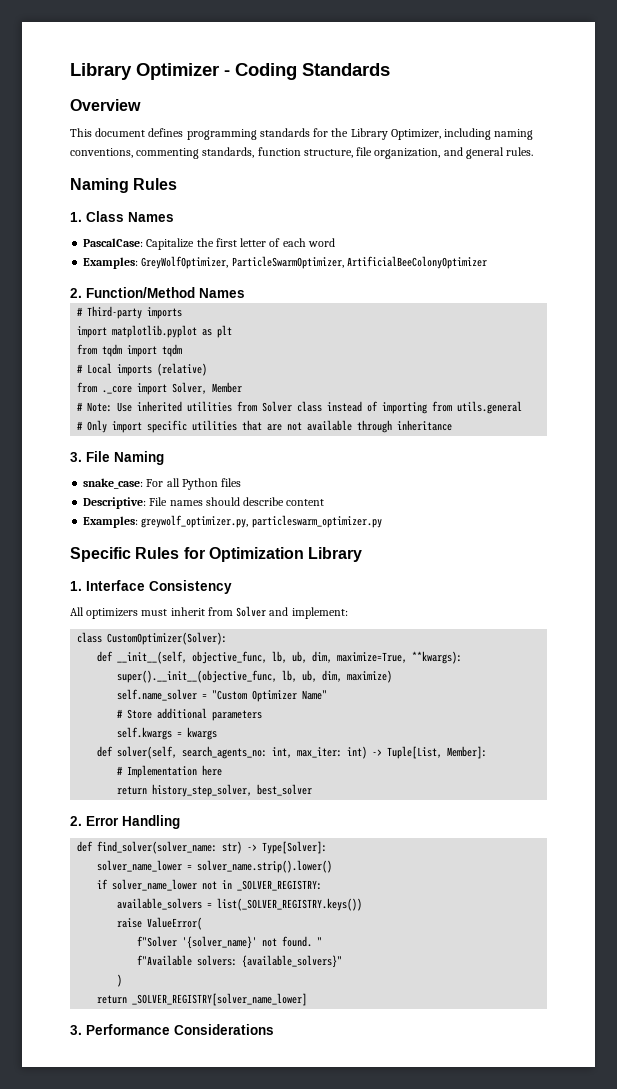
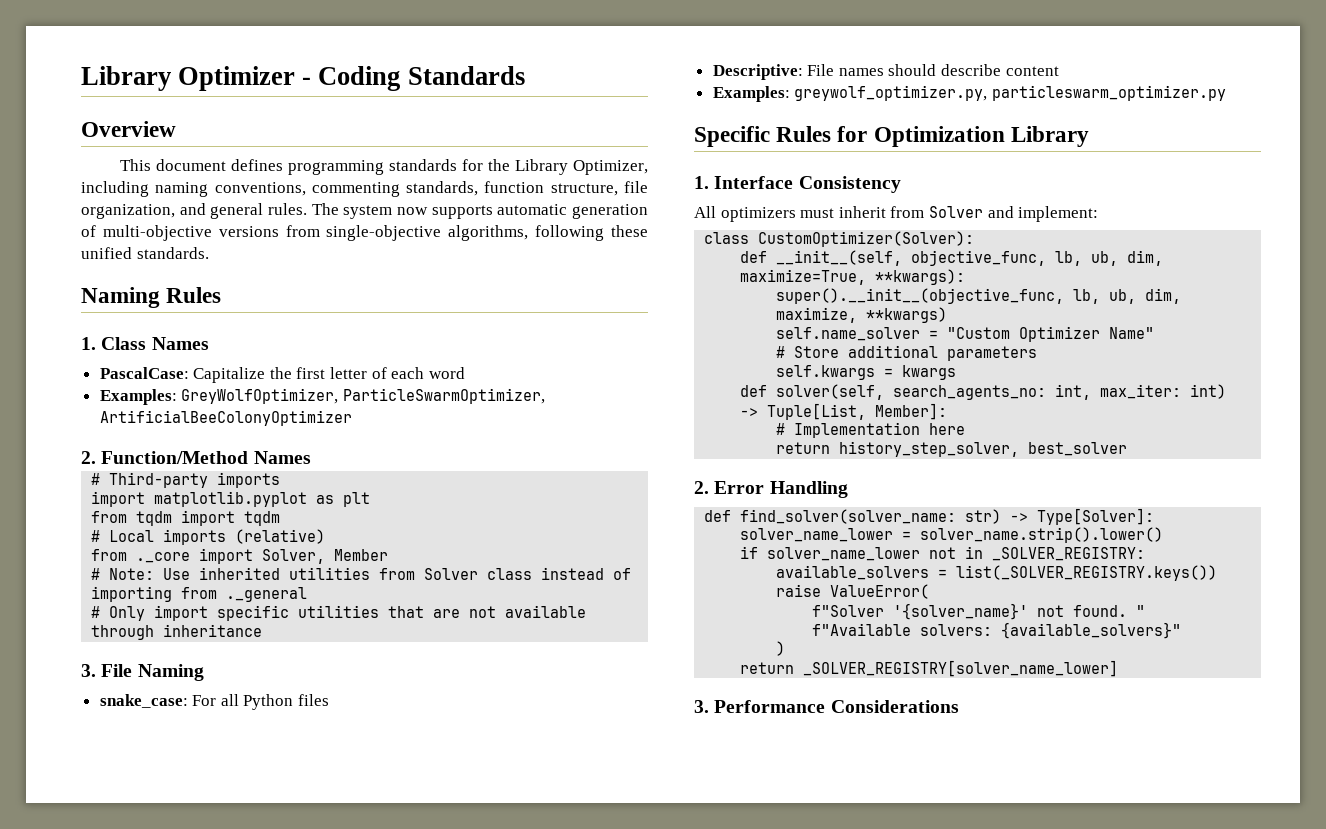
(534, 151) none -> [311,203,648,219] [81,225,648,241] [81,247,209,259] The system now supports automatic generation of multi-objective versions from single-objective algorithms, following these unified standards.
[457,401,523,414] utils.general -> [226,587,308,602] ._general
[347,670,393,683] maximize) -> [776,307,948,323] maximize, **kwargs)

